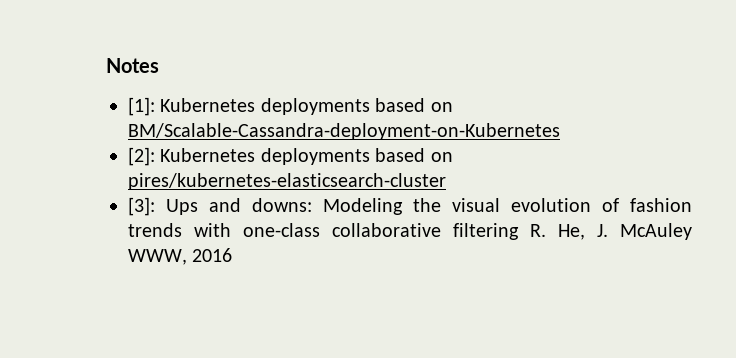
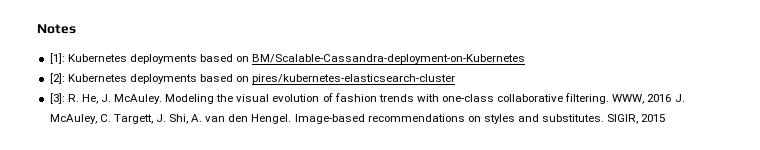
[166,198,312,215] Ups and downs: -> [67,94,163,104] R. He, J. McAuley.
[453,223,692,240] [128,248,233,265] filtering R. He, J. McAuley WWW, 2016 -> [565,93,685,104] [49,114,666,124] filtering. WWW, 2016 J. McAuley, C. Targett, J. Shi, A. van den Hengel. Image-based recommendations on styles and substitutes. SIGIR, 2015

